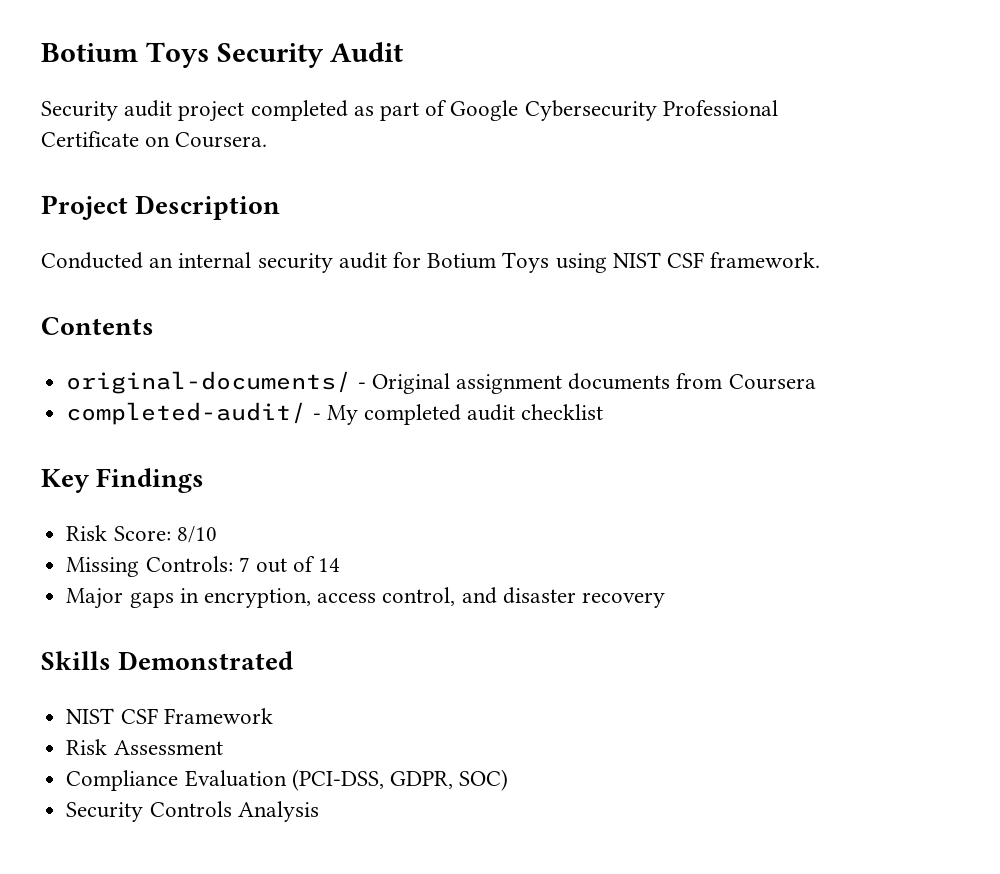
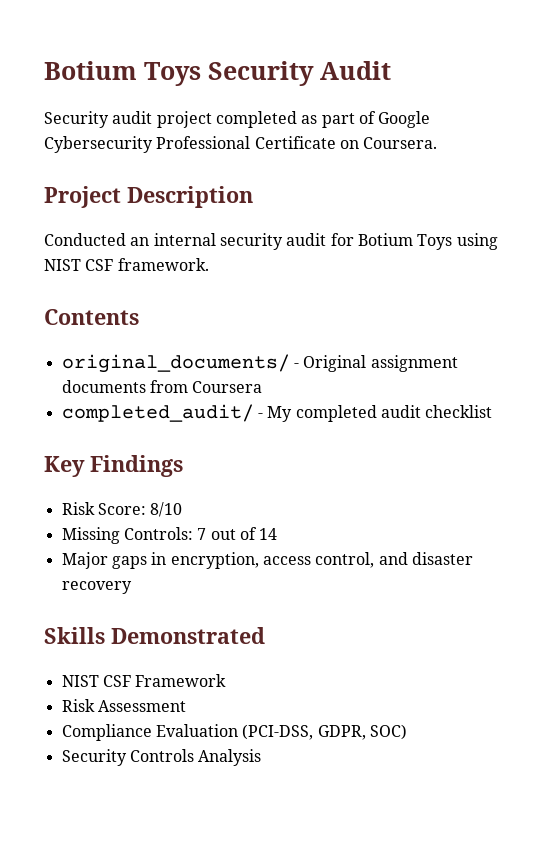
[66,371,352,394] original-documents/ -> [61,354,290,373] original_documents/
[66,402,307,425] completed-audit/ -> [61,404,254,422] completed_audit/

